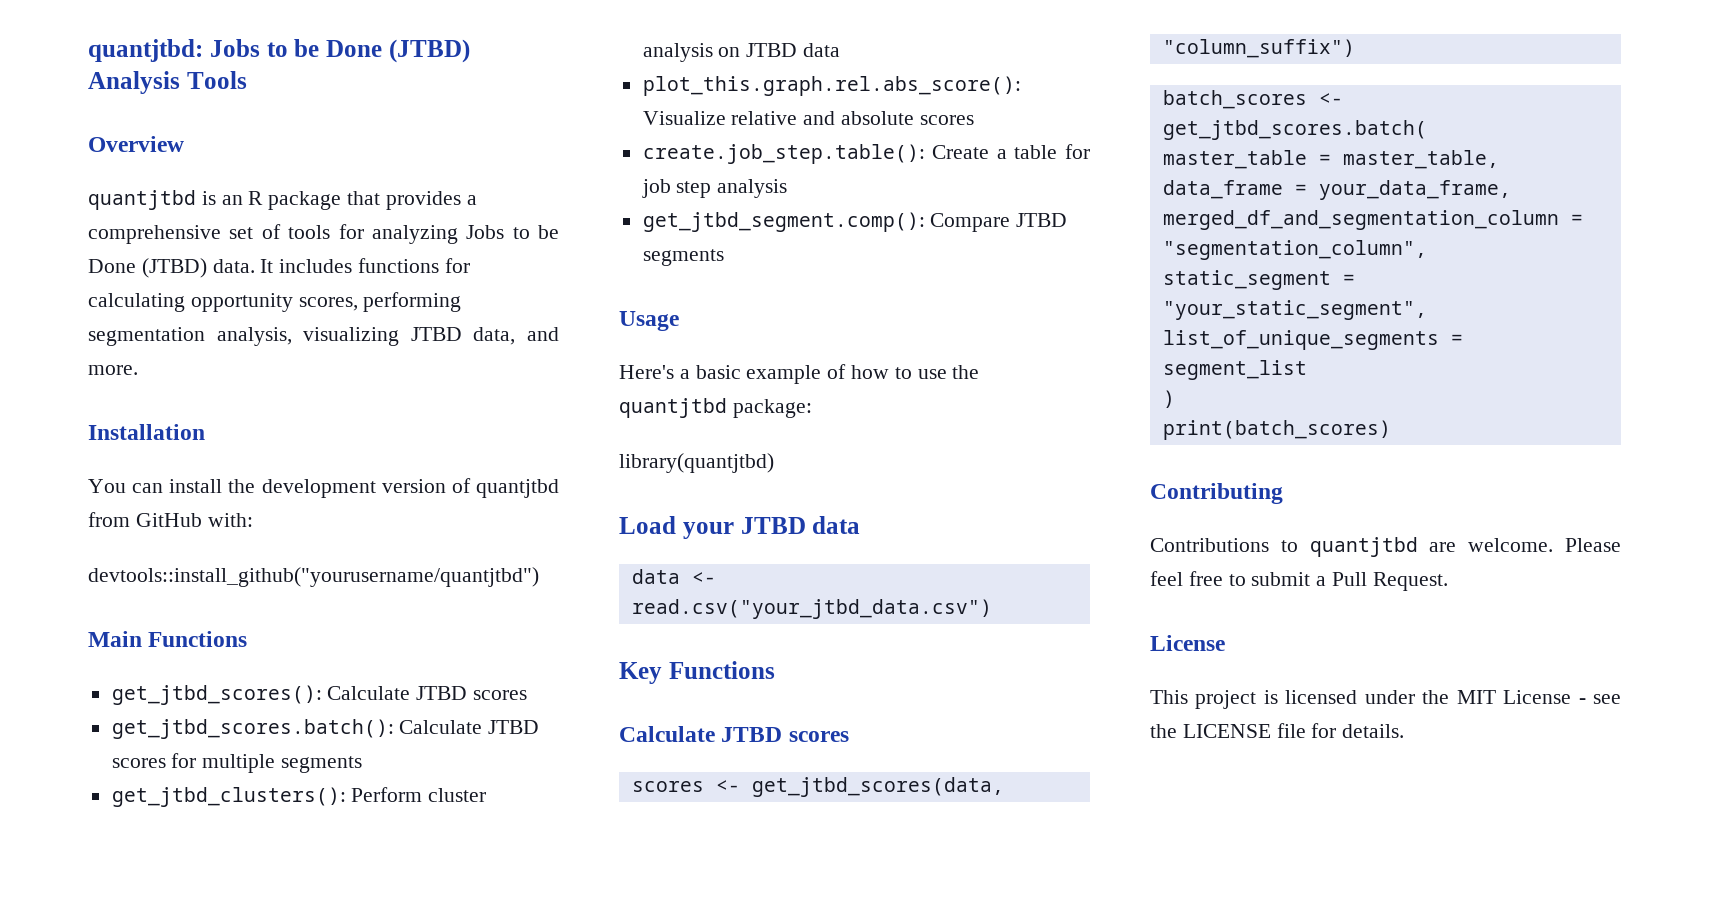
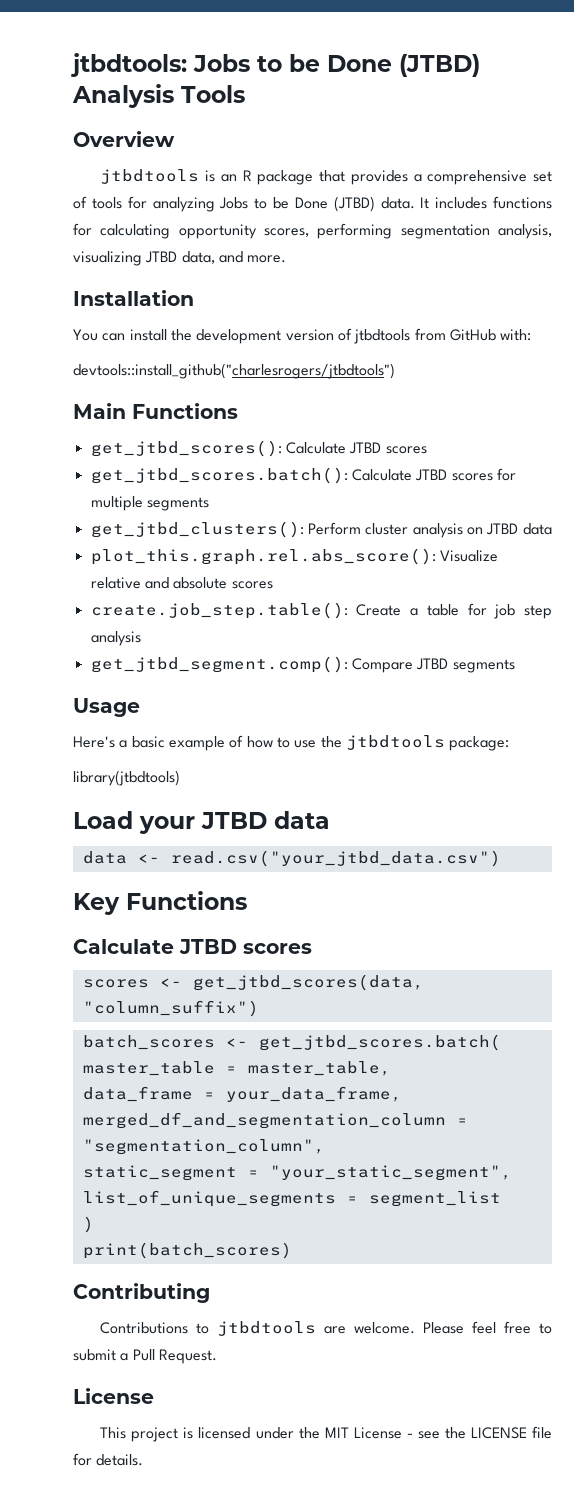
[88,39,203,62] quantjtbd: -> [70,53,187,77] jtbdtools:
[88,190,196,210] quantjtbd -> [100,169,200,184] jtbdtools
[476,479,559,498] quantjtbd -> [354,329,411,344] jtbdtools
[88,567,539,587] devtools::install_github("yourusername/quantjtbd") -> [73,363,395,379] devtools::install_github("charlesrogers/jtbdtools")
[619,398,727,418] quantjtbd -> [345,735,445,750] jtbdtools
[619,453,774,473] library(quantjtbd) -> [73,770,180,786] library(jtbdtools)
[1309,537,1418,557] quantjtbd -> [217,1321,317,1336] jtbdtools

